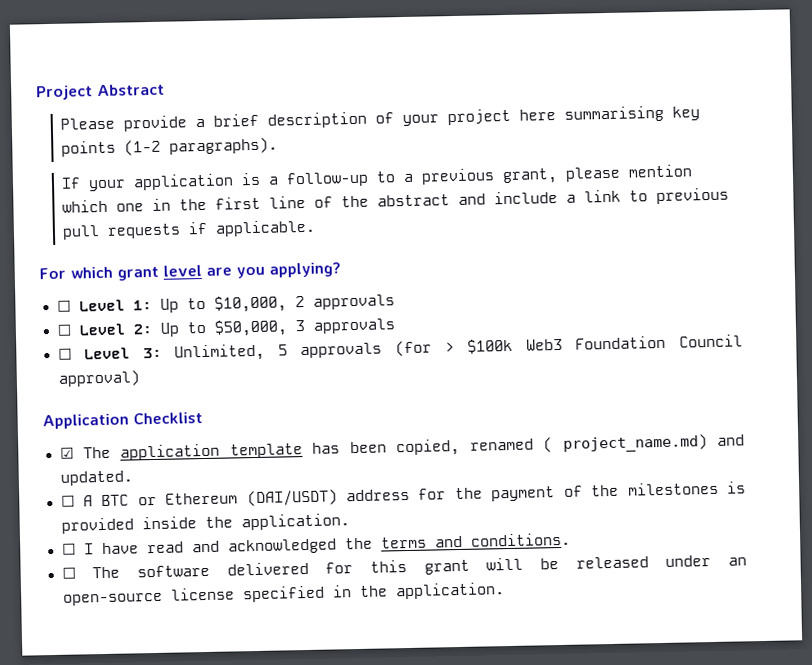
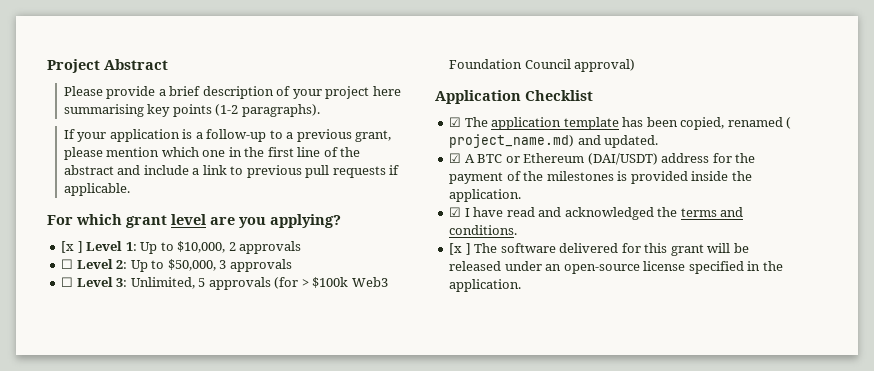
[56,300,71,312] ☐ -> [61,241,83,253] [x ]
[60,495,75,507] ☐ -> [449,153,462,163] ☑
[61,543,76,555] ☐ -> [449,207,462,217] ☑
[61,567,76,579] ☐ -> [449,243,471,255] [x ]

